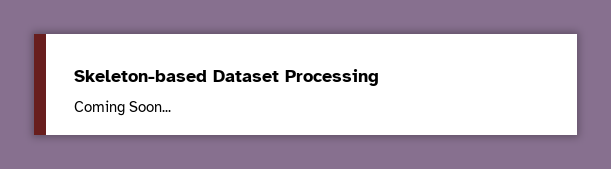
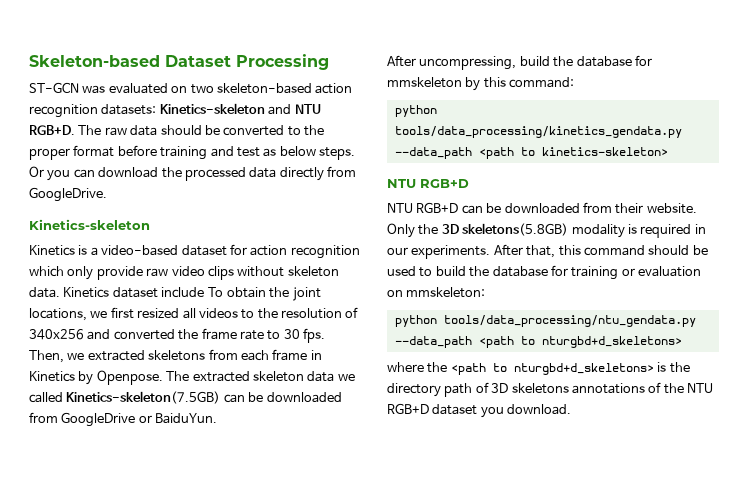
[74,100,171,116] Coming Soon... -> [29,82,353,94] [29,103,321,118] [29,125,324,136] [29,145,355,160] [29,166,356,181] [29,187,107,202] [29,219,150,230] [29,244,360,259] [29,266,339,280] [29,287,321,301] [29,307,359,321] [29,328,325,343] [29,349,322,363] [29,370,355,385] [29,391,342,404] [29,412,218,427] [387,55,652,70] [387,77,575,91] [394,105,437,117] [394,126,682,138] [394,147,668,159] [387,179,469,188] [387,202,697,214] [387,223,706,238] [387,244,708,259] [387,265,701,280] [387,287,486,298] [394,315,696,327] [394,336,682,348] [387,362,690,375] [387,382,713,397] [387,403,572,418] ST-GCN was evaluated on two skeleton-based action recognition datasets: Kinetics-skeleton and NTU RGB+D. The raw data should be converted to the proper format before training and test as below steps. Or you can download the processed data directly from GoogleDrive. // Kinetics-skeleton // Kinetics is a video-based dataset for action recognition which only provide raw video clips without skeleton data. Kinetics dataset include To obtain the joint locations, we first resized all videos to the resolution of 340x256 and converted the frame rate to 30 fps. Then, we extracted skeletons from each frame in Kinetics by Openpose. The extracted skeleton data we called Kinetics-skeleton(7.5GB) can be downloaded from GoogleDrive or BaiduYun. // After uncompressing, build the database for mmskeleton by this command: // python tools/data_processing/kinetics_gendata.py --data_path <path to kinetics-skeleton> // NTU RGB+D // NTU RGB+D can be downloaded from their website. Only the 3D skeletons(5.8GB) modality is required in our experiments. After that, this command should be used to build the database for training or evaluation on mmskeleton: // python tools/data_processing/ntu_gendata.py --data_path <path to nturgbd+d_skeletons> // where the <path to nturgbd+d_skeletons> is the directory path of 3D skeletons annotations of the NTU RGB+D dataset you download.

